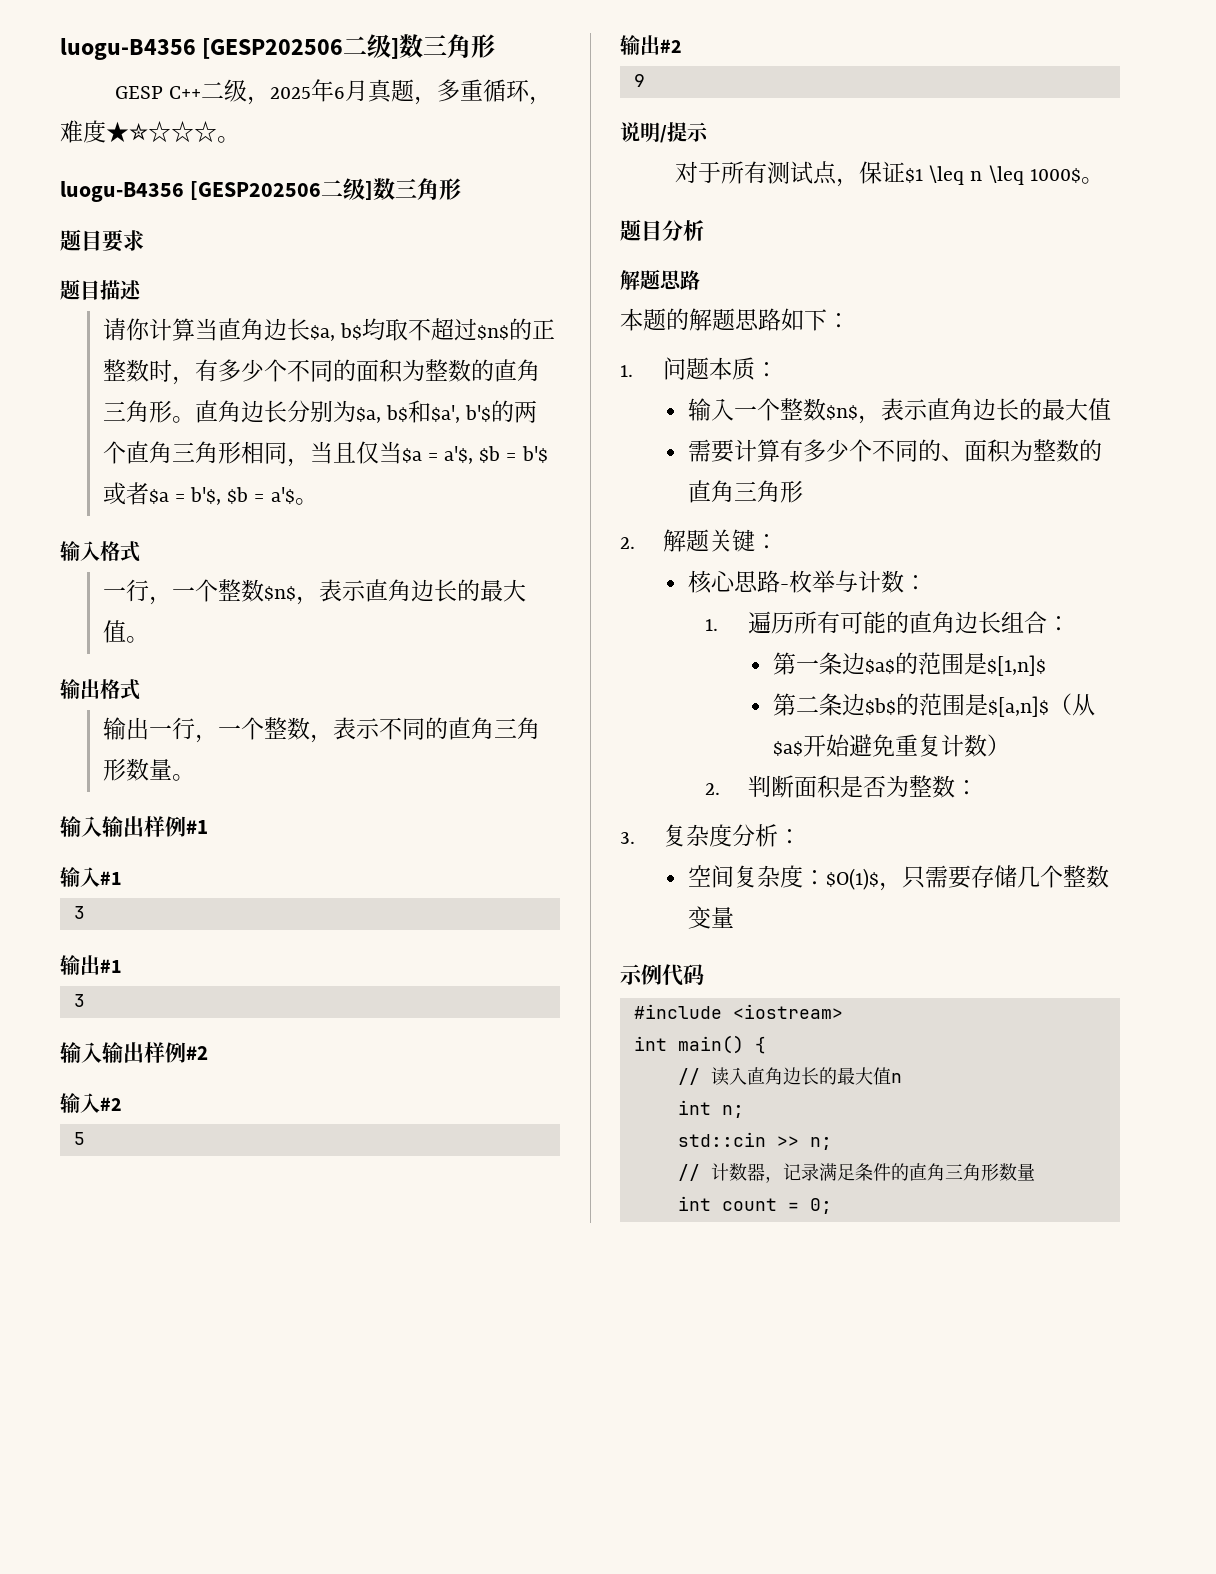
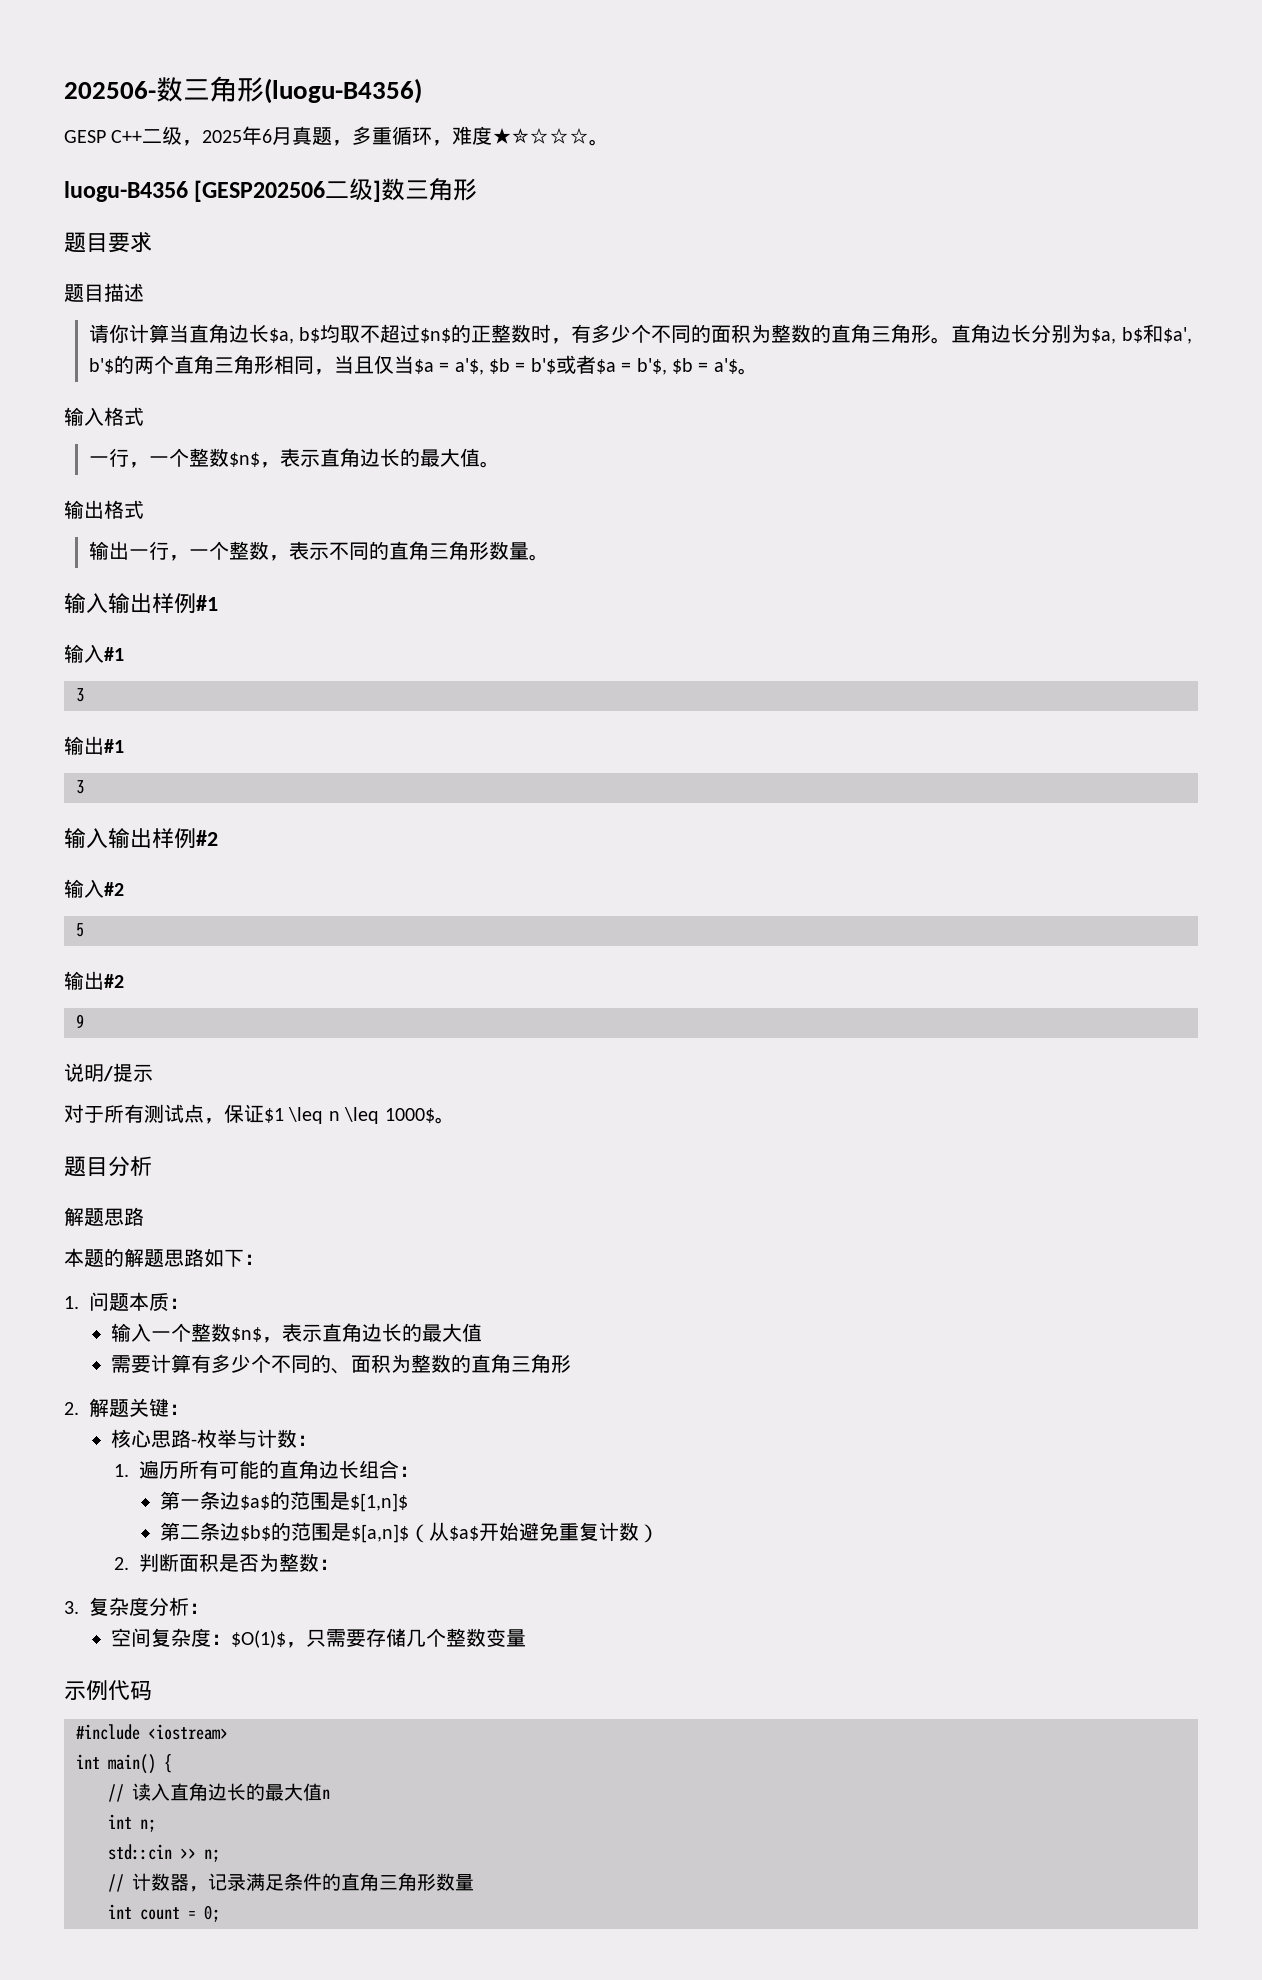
[60,34,496,60] luogu-B4356 [GESP202506二级]数三角形 -> [64,76,422,104] 202506-数三角形(luogu-B4356)

